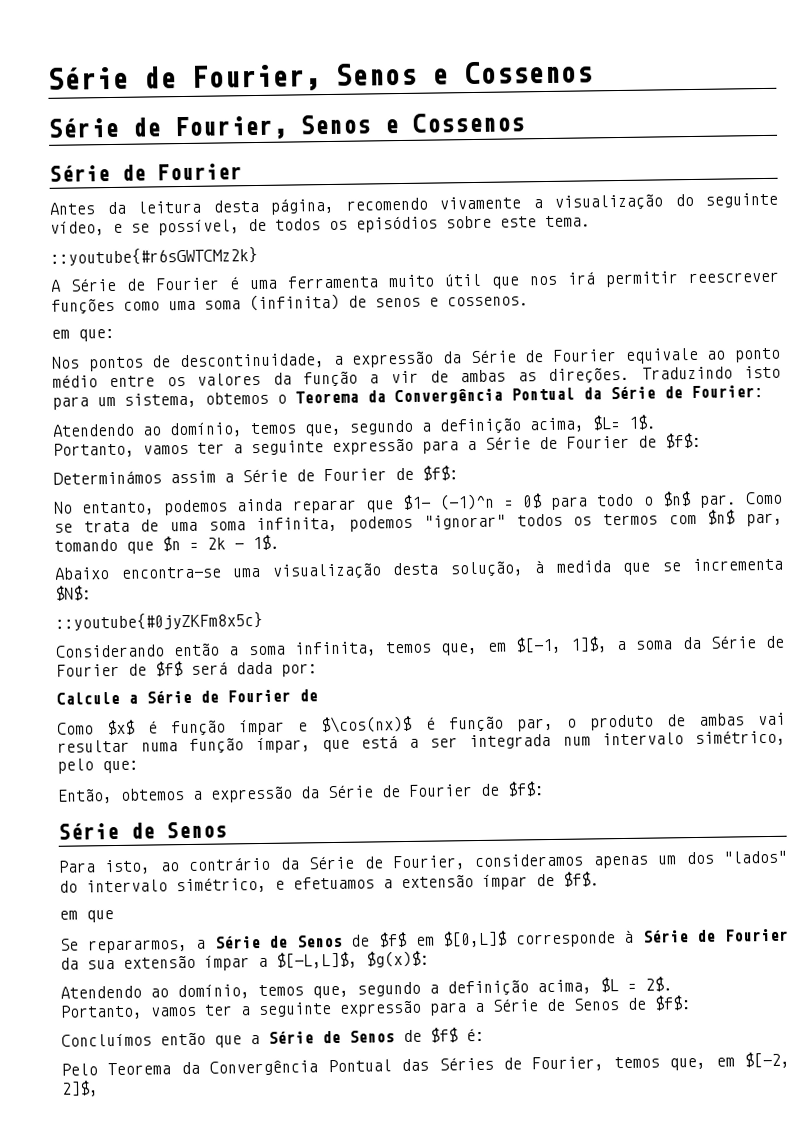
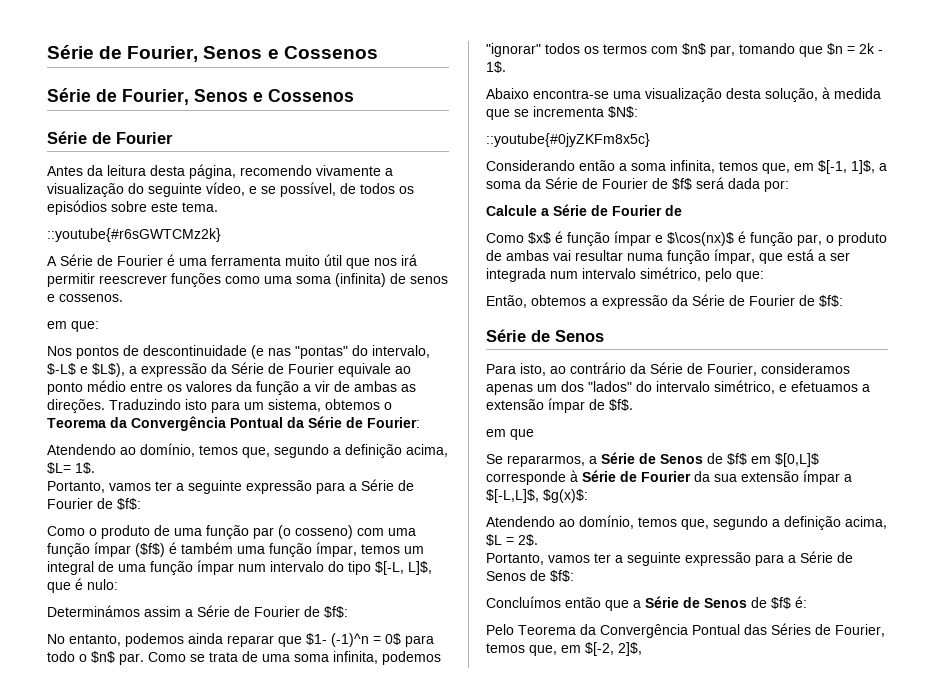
[179,353,325,370] descontinuidade, -> [143,345,430,359] [47,363,125,377] descontinuidade (e nas "pontas" do intervalo, $-L$ e $L$),
(702, 440) none -> [47,525,416,539] [47,542,424,557] [47,560,432,575] [47,578,118,593] // Como o produto de uma função par (o cosseno) com uma função ímpar ($f$) é também uma função ímpar, temos um integral de uma função ímpar num intervalo do tipo $[-L, L]$, que é nulo:

